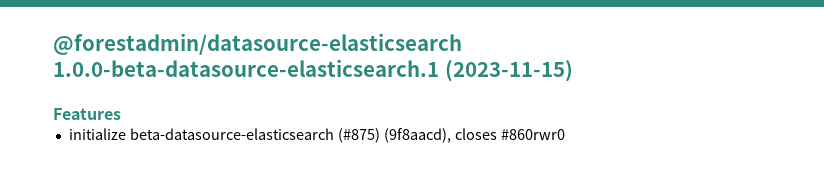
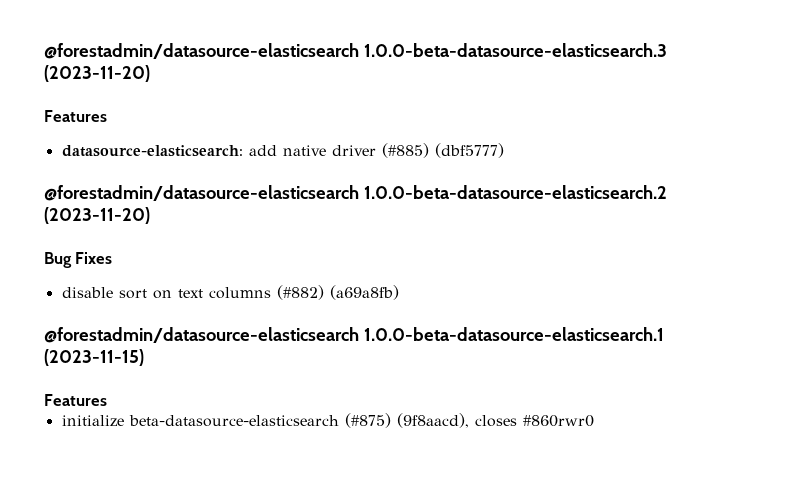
[53,33,462,55] @forestadmin/datasource-elasticsearch -> [44,43,667,59] [44,65,150,82] [44,110,107,122] [61,143,504,158] [44,185,667,201] [44,207,150,224] [44,252,113,268] [61,285,399,300] [44,327,359,343] @forestadmin/datasource-elasticsearch 1.0.0-beta-datasource-elasticsearch.3 (2023-11-20) // Features // datasource-elasticsearch: add native driver (#885) (dbf5777) // @forestadmin/datasource-elasticsearch 1.0.0-beta-datasource-elasticsearch.2 (2023-11-20) // Bug Fixes // disable sort on text columns (#882) (a69a8fb) // @forestadmin/datasource-elasticsearch

